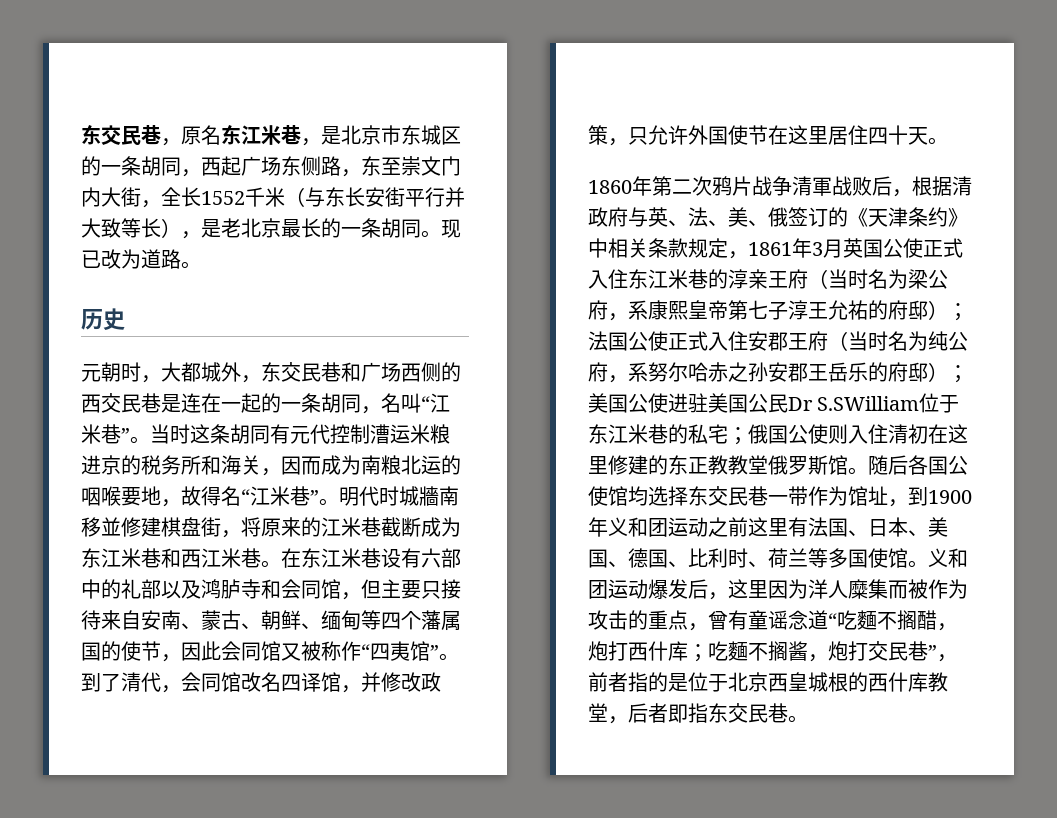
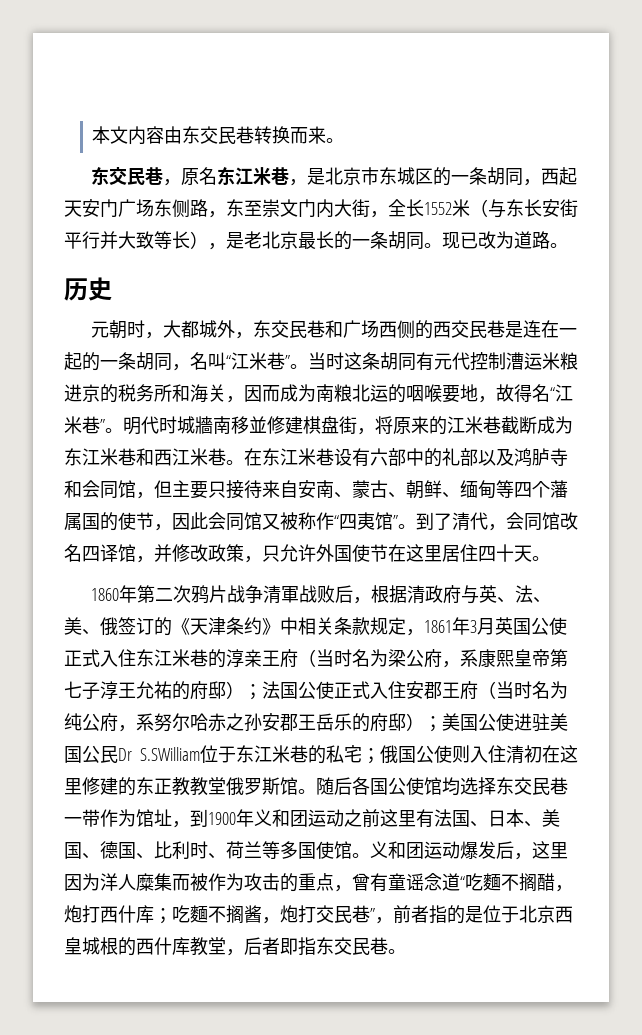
(81, 134) none -> [92,126,345,145] 本文内容由东交民巷转换而来。 //
(241, 166) none -> [64,199,118,217] 天安门
[245,187,265,207] 千 -> (452, 208) none

